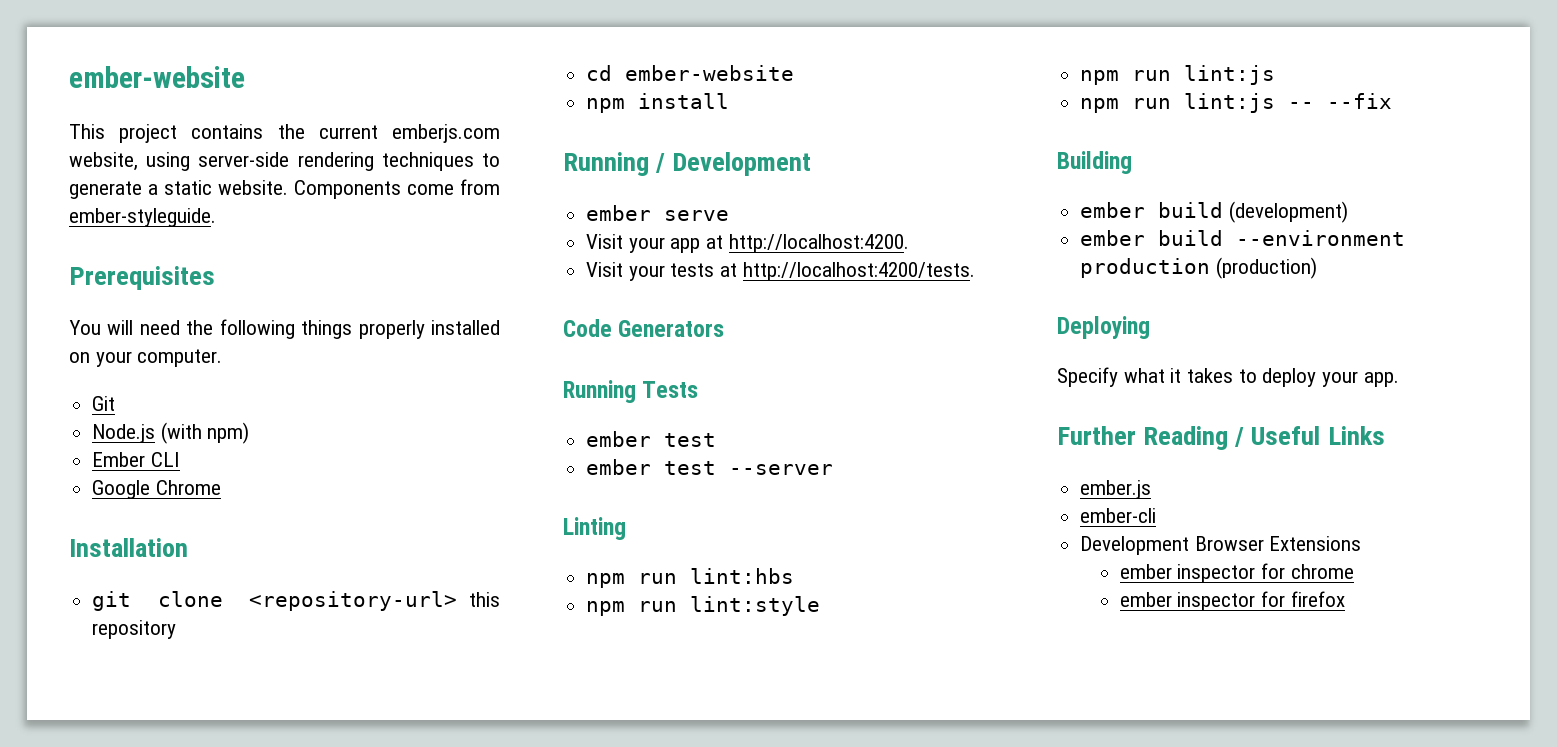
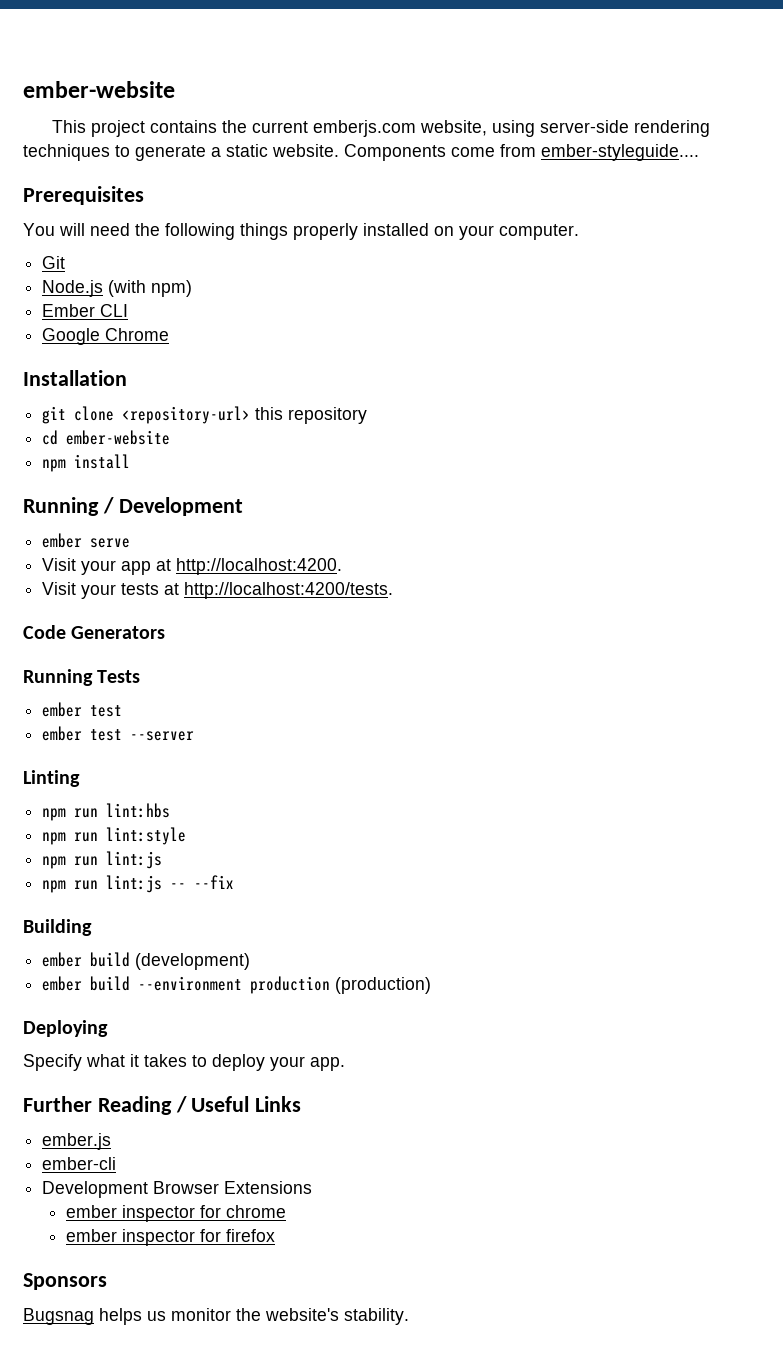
[69,208,216,227] ember-styleguide. -> [541,144,699,161] ember-styleguide....
(1345, 599) none -> [23,1273,107,1290] [23,1308,409,1325] // Sponsors // Bugsnag helps us monitor the website's stability.

